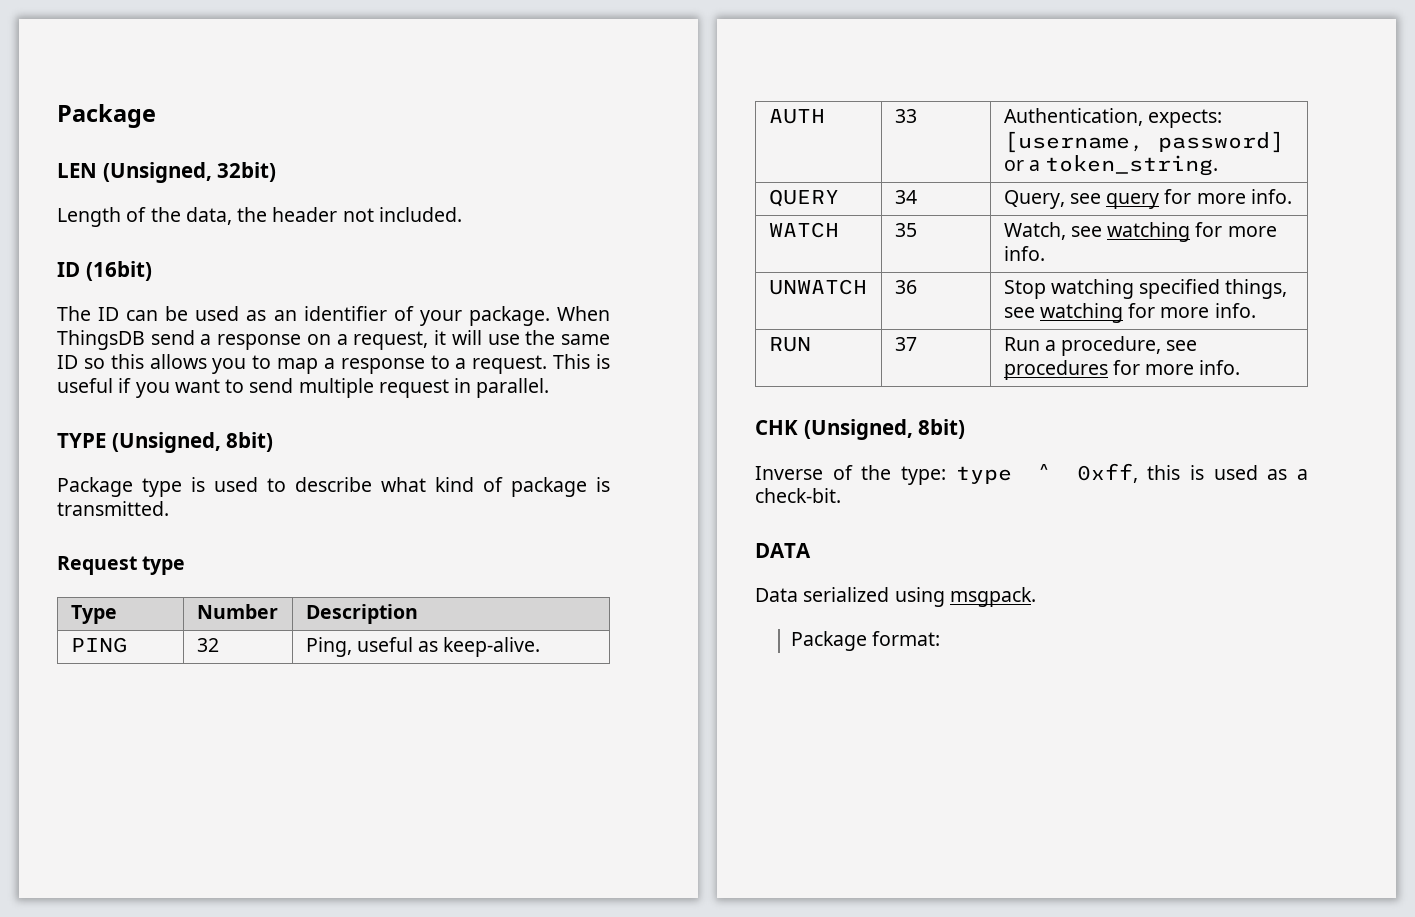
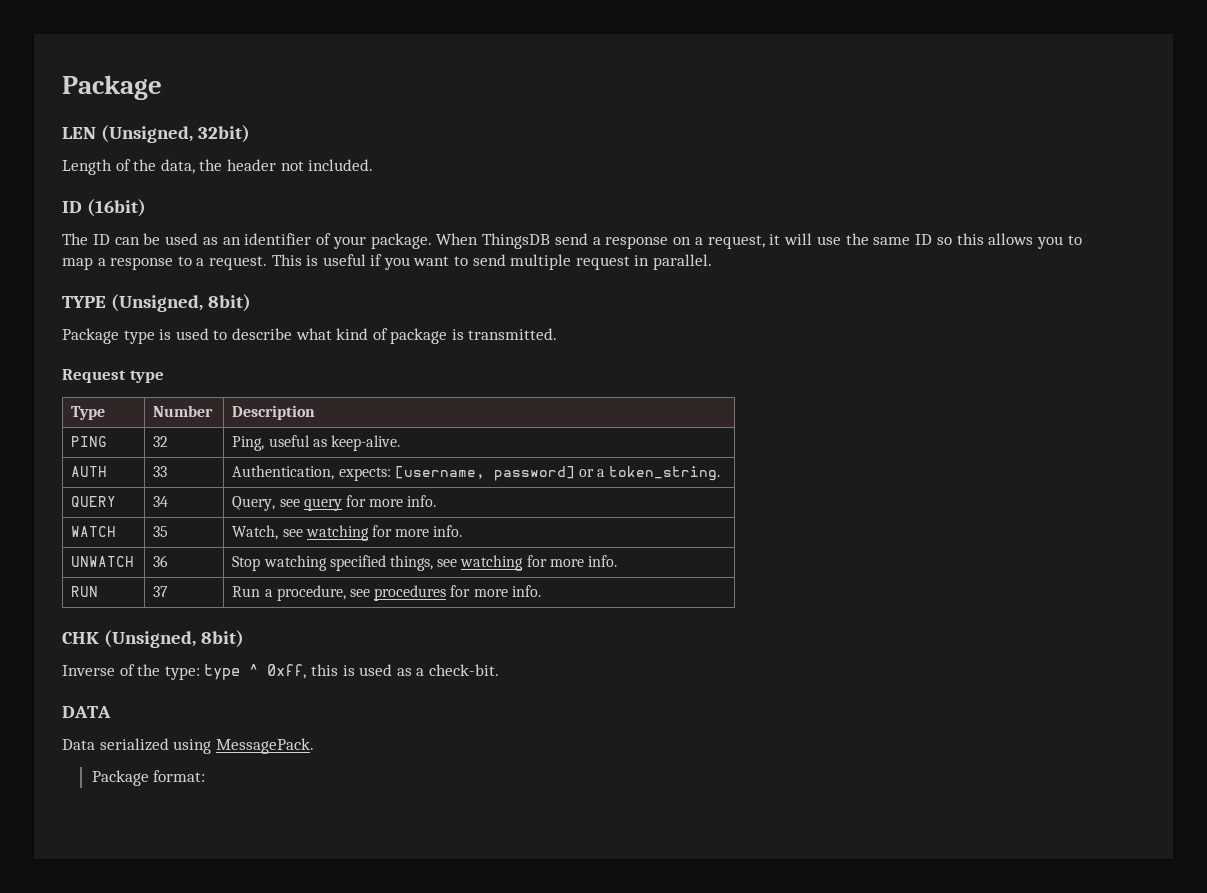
[949,587,1036,607] msgpack. -> [215,738,314,754] MessagePack.

